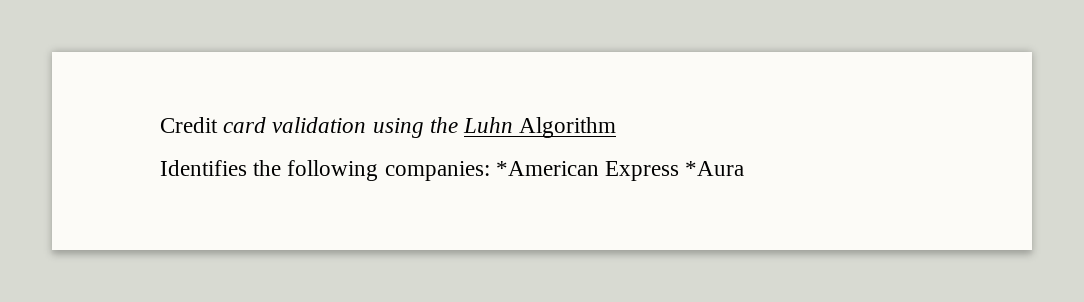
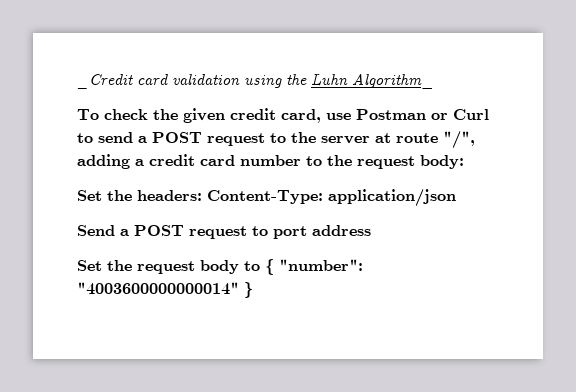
[160,117,218,133] Credit -> [77,74,133,89] _Credit
[519,117,617,138] [160,160,745,181] Algorithm // Identifies the following companies: *American Express *Aura -> [352,73,433,89] [77,108,489,123] [77,131,475,149] [77,154,464,169] [77,189,456,207] [77,225,371,239] [77,259,363,275] [77,282,253,298] Algorithm_ // To check the given credit card, use Postman or Curl to send a POST request to the server at route "/", adding a credit card number to the request body: // Set the headers: Content-Type: application/json // Send a POST request to port address // Set the request body to { "number": "4003600000000014" }

